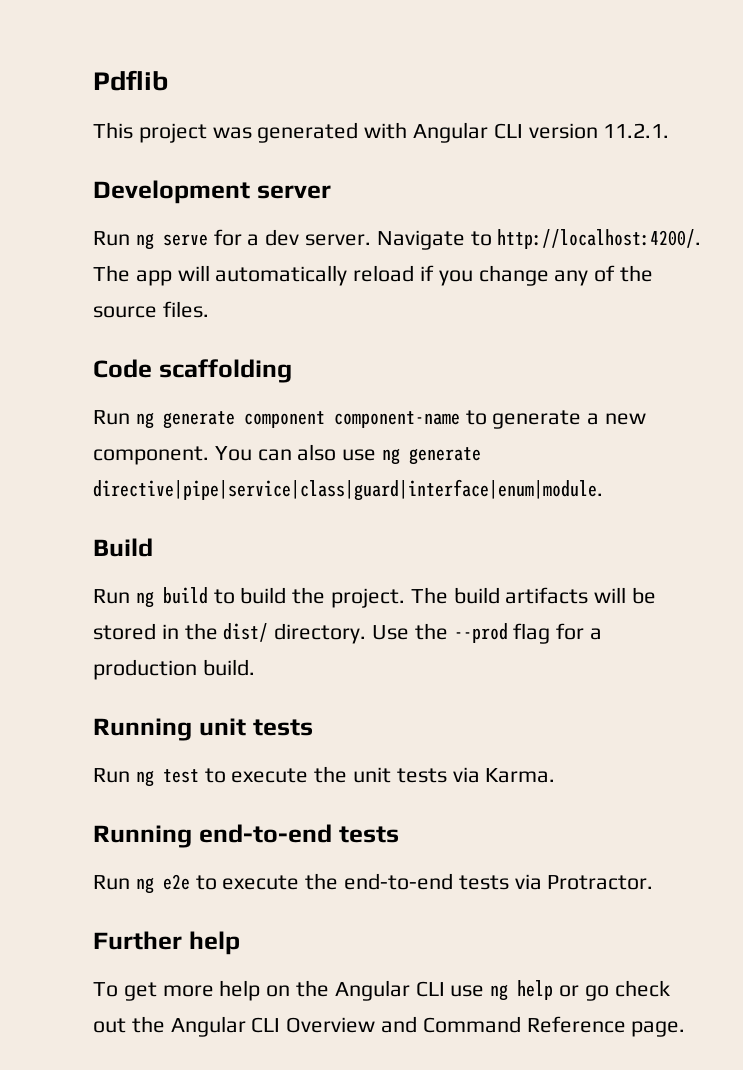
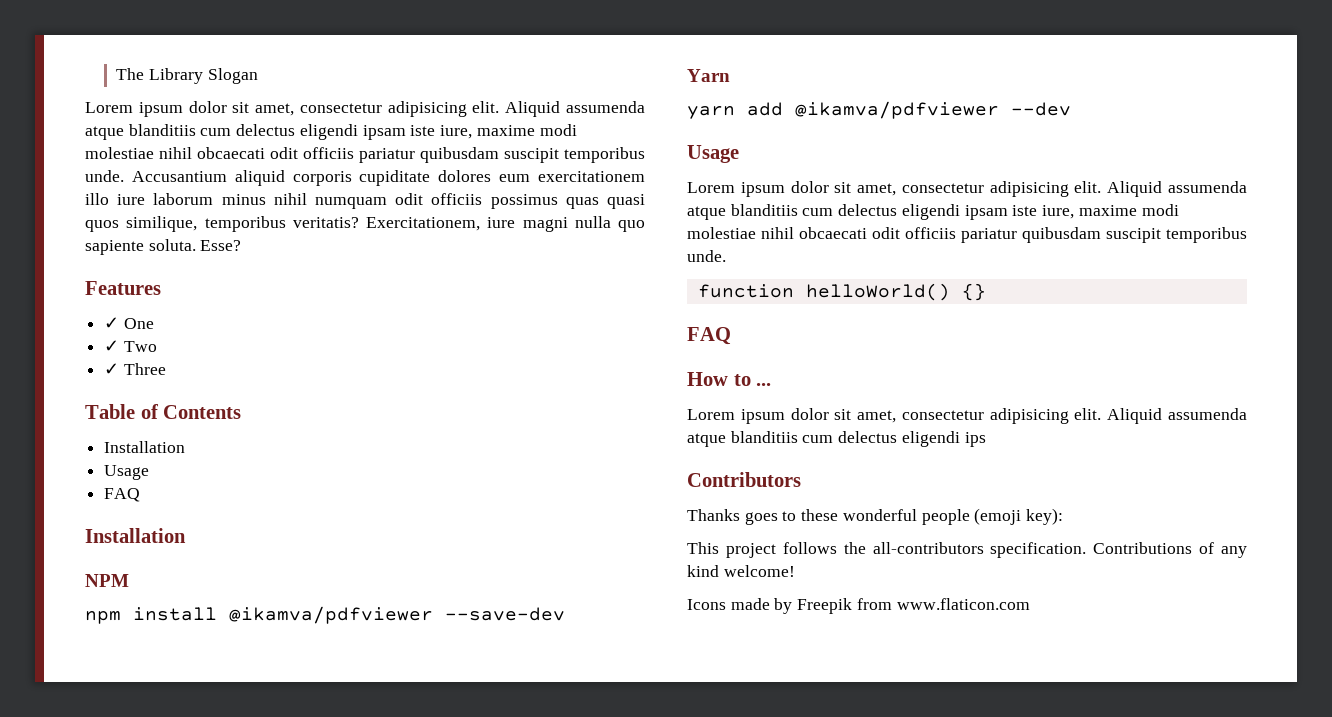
[93,70,168,91] [93,122,670,143] [93,180,331,204] [93,229,702,250] [93,265,654,286] [93,301,209,318] [93,359,292,383] [93,410,647,429] [93,444,482,465] [93,479,603,501] [93,538,153,557] [93,587,657,608] [93,623,603,644] [93,659,255,680] [93,718,313,741] [93,766,556,787] [93,824,399,848] [93,873,654,894] [93,931,240,955] [93,980,670,1001] [93,1016,686,1037] Pdflib // This project was generated with Angular CLI version 11.2.1. // Development server // Run ng serve for a dev server. Navigate to http://localhost:4200/. The app will automatically reload if you change any of the source files. // Code scaffolding // Run ng generate component component-name to generate a new component. You can also use ng generate directive|pipe|service|class|guard|interface|enum|module. // Build // Run ng build to build the project. The build artifacts will be stored in the dist/ directory. Use the --prod flag for a production build. // Running unit tests // Run ng test to execute the unit tests via Karma. // Running end-to-end tests // Run ng e2e to execute the end-to-end tests via Protractor. // Further help // To get more help on the Angular CLI use ng help or go check out the Angular CLI Overview and Command Reference page. -> [116,68,258,84] [85,101,645,117] [85,124,577,140] [85,147,645,163] [85,170,645,186] [85,193,645,209] [85,216,645,232] [85,239,242,255] [85,281,161,295] [104,317,154,329] [104,340,157,352] [104,363,166,375] [85,404,242,419] [104,441,186,453] [104,465,150,480] [104,488,141,502] [85,528,186,543] [85,574,129,587] [85,606,565,624] [687,69,730,82] [687,101,1071,119] [687,145,739,163] [687,181,1247,197] [687,204,1179,220] [687,227,1247,243] [687,250,726,262] [697,283,986,301] [687,327,731,345] [687,372,772,386] [687,408,1247,424] [687,431,986,447] [687,472,801,487] [687,508,1064,525] [687,542,1247,558] [687,565,795,577] [687,598,1030,614] The Library Slogan // Lorem ipsum dolor sit amet, consectetur adipisicing elit. Aliquid assumenda atque blanditiis cum delectus eligendi ipsam iste iure, maxime modi molestiae nihil obcaecati odit officiis pariatur quibusdam suscipit temporibus unde. Accusantium aliquid corporis cupiditate dolores eum exercitationem illo iure laborum minus nihil numquam odit officiis possimus quas quasi quos similique, temporibus veritatis? Exercitationem, iure magni nulla quo sapiente soluta. Esse? // Features // ✓ One // ✓ Two // ✓ Three // Table of Contents // Installation // Usage // FAQ // Installation // NPM // npm install @ikamva/pdfviewer --save-dev // Yarn // yarn add @ikamva/pdfviewer --dev // Usage // Lorem ipsum dolor sit amet, consectetur adipisicing elit. Aliquid assumenda atque blanditiis cum delectus eligendi ipsam iste iure, maxime modi molestiae nihil obcaecati odit officiis pariatur quibusdam suscipit temporibus unde. // function helloWorld() {} // FAQ // How to ... // Lorem ipsum dolor sit amet, consectetur adipisicing elit. Aliquid assumenda atque blanditiis cum delectus eligendi ips // Contributors // Thanks goes to these wonderful people (emoji key): // This project follows the all-contributors specification. Contributions of any kind welcome! // Icons made by Freepik from www.flaticon.com

